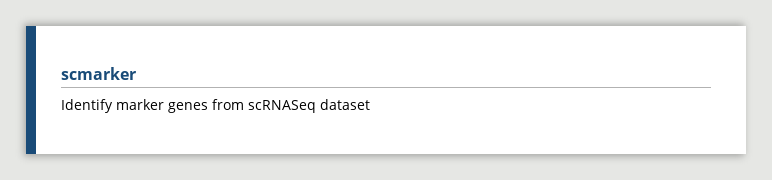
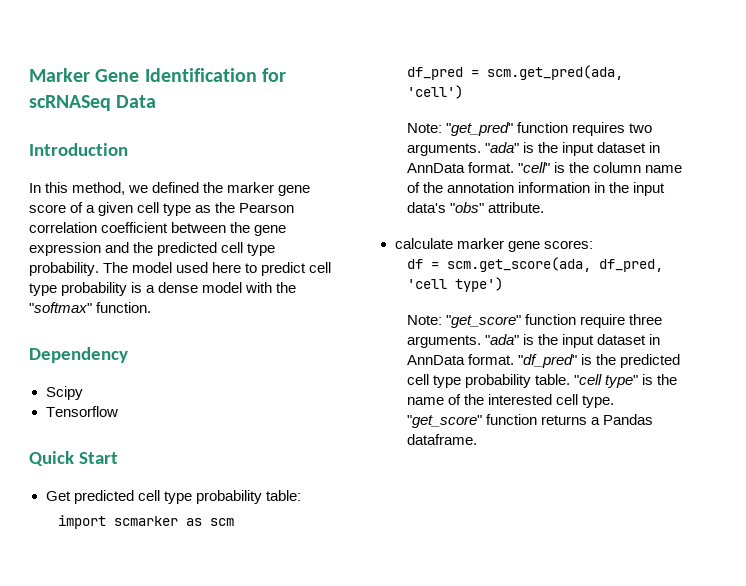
[61,67,136,80] [61,99,370,113] scmarker // Identify marker genes from scRNASeq dataset -> [29,68,287,82] [29,95,157,111] [29,143,128,156] [29,182,311,196] [29,202,295,216] [29,222,287,236] [29,242,276,256] [29,262,332,276] [29,282,297,296] [29,302,152,313] [29,347,128,363] [45,386,83,400] [45,406,118,417] [29,451,118,466] [45,490,301,504] [57,515,234,529] [406,65,623,80] [406,85,463,99] [406,122,653,136] [406,142,661,156] [406,162,683,173] [406,182,666,196] [406,202,545,213] [394,238,593,252] [406,257,663,272] [406,277,503,292] [406,314,663,328] [406,334,661,348] [406,354,681,368] [406,374,678,388] [406,394,615,408] [406,414,654,428] [406,434,477,445] Marker Gene Identification for scRNASeq Data // Introduction // In this method, we defined the marker gene score of a given cell type as the Pearson correlation coefficient between the gene expression and the predicted cell type probability. The model used here to predict cell type probability is a dense model with the "softmax" function. // Dependency // Scipy // Tensorflow // Quick Start // Get predicted cell type probability table: // import scmarker as scm // df_pred = scm.get_pred(ada, 'cell') // Note: "get_pred" function requires two arguments. "ada" is the input dataset in AnnData format. "cell" is the column name of the annotation information in the input data's "obs" attribute. // calculate marker gene scores: // df = scm.get_score(ada, df_pred, 'cell type') // Note: "get_score" function require three arguments. "ada" is the input dataset in AnnData format. "df_pred" is the predicted cell type probability table. "cell type" is the name of the interested cell type. "get_score" function returns a Pandas dataframe.

